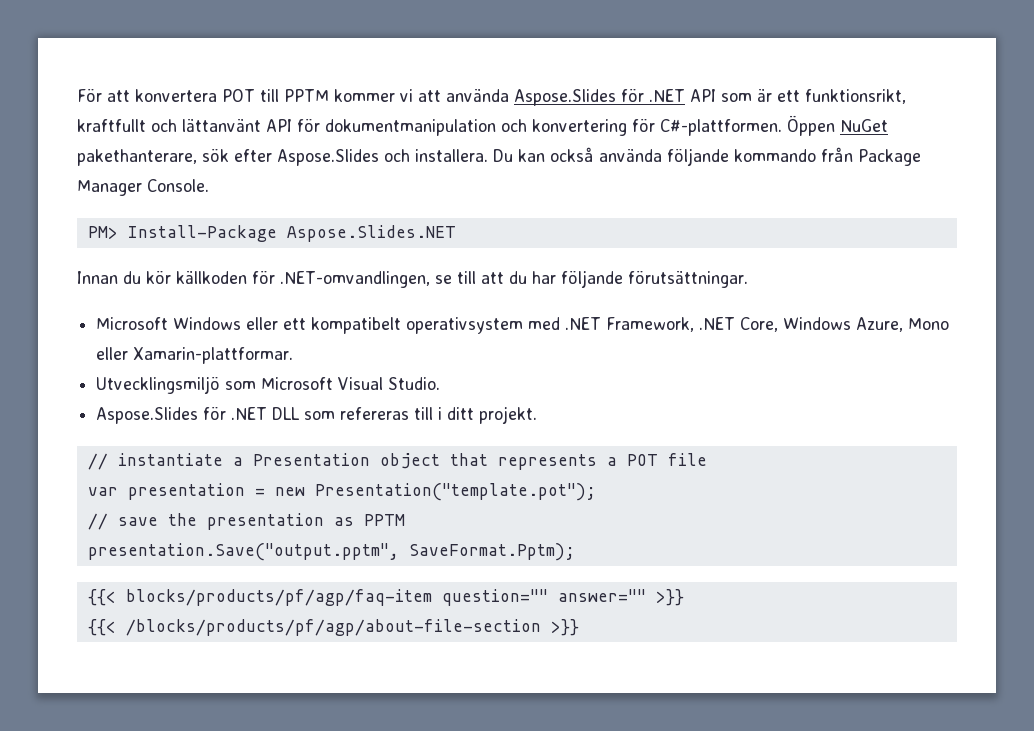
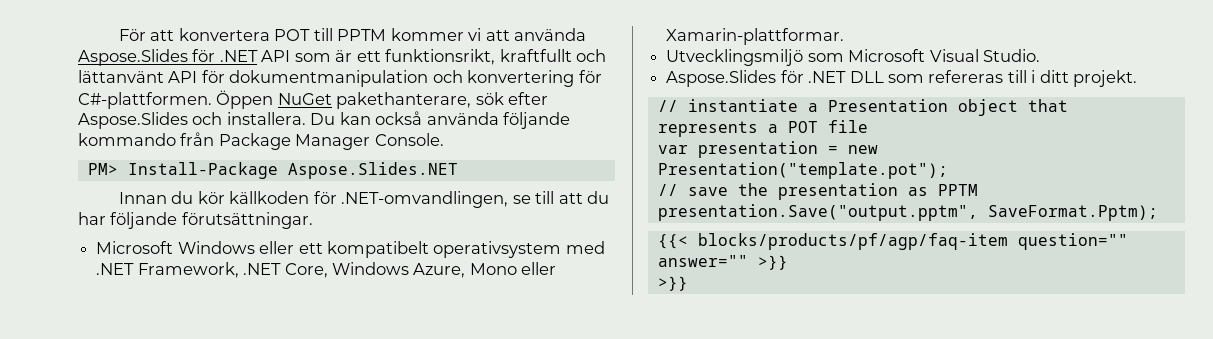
[87,619,541,636] {{< /blocks/products/pf/agp/about-file-section -> (788, 262) none

